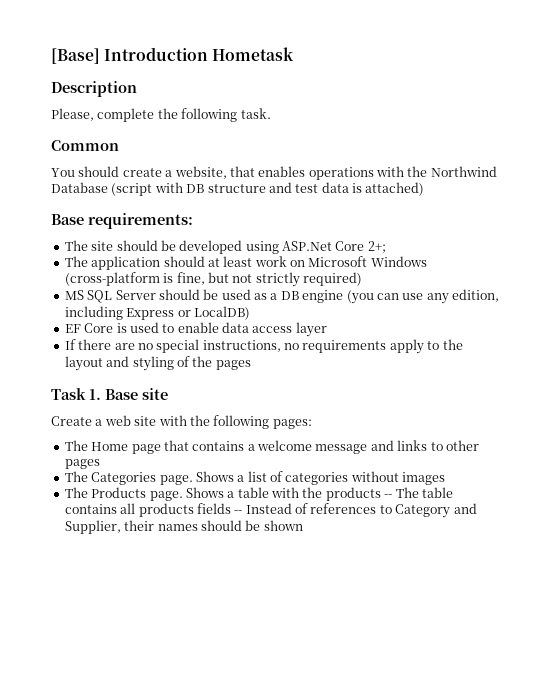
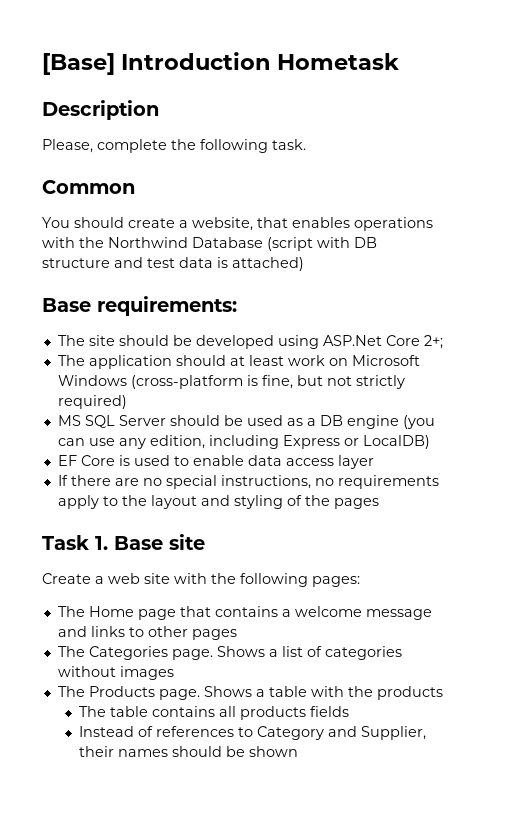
[384,494,393,498] -- -> (443, 693) //
[234,510,243,514] -- -> (350, 711) //

